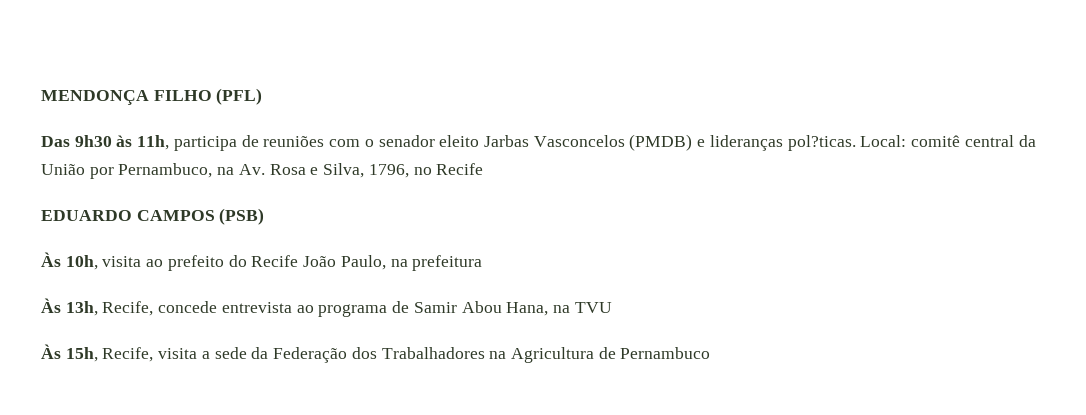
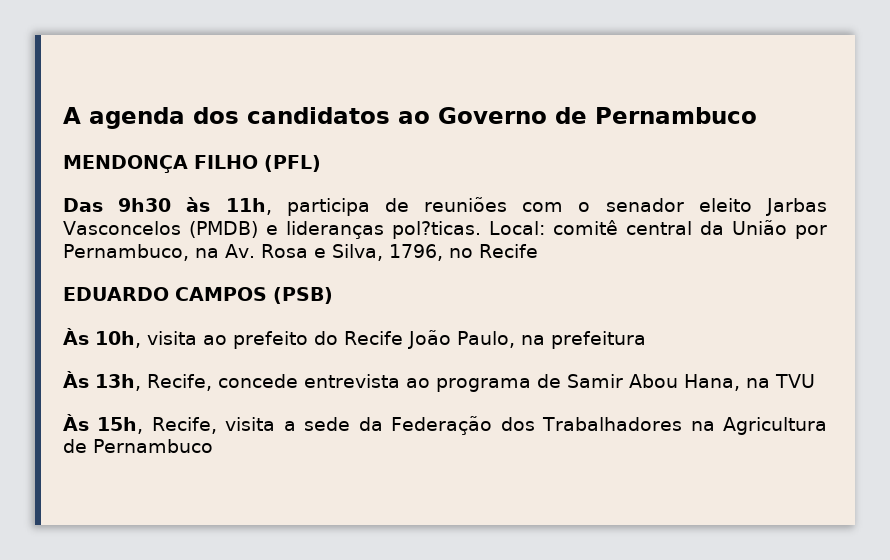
(41, 97) none -> [63,107,757,129] A agenda dos candidatos ao Governo de Pernambuco //

